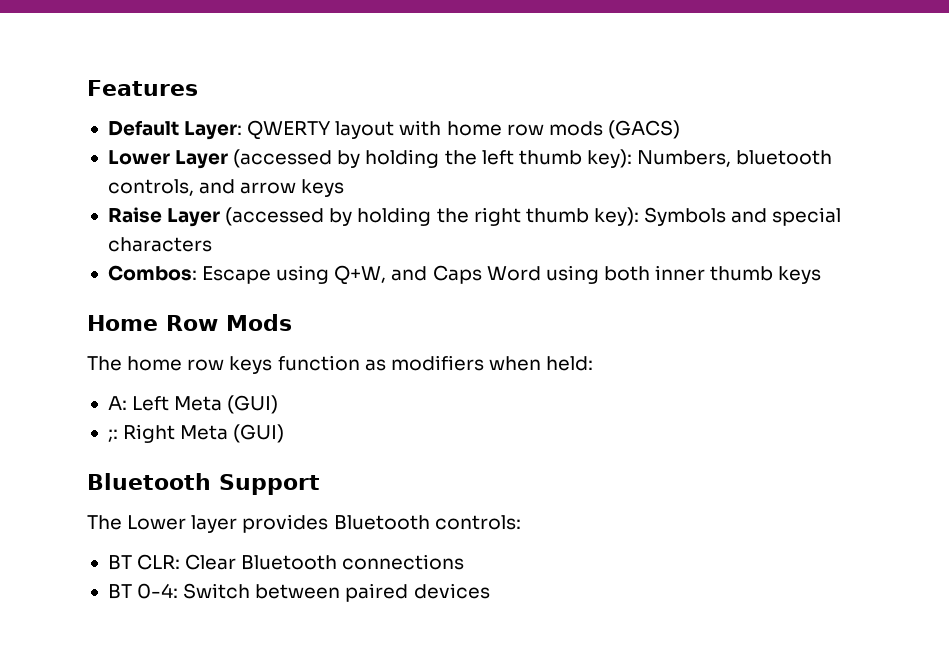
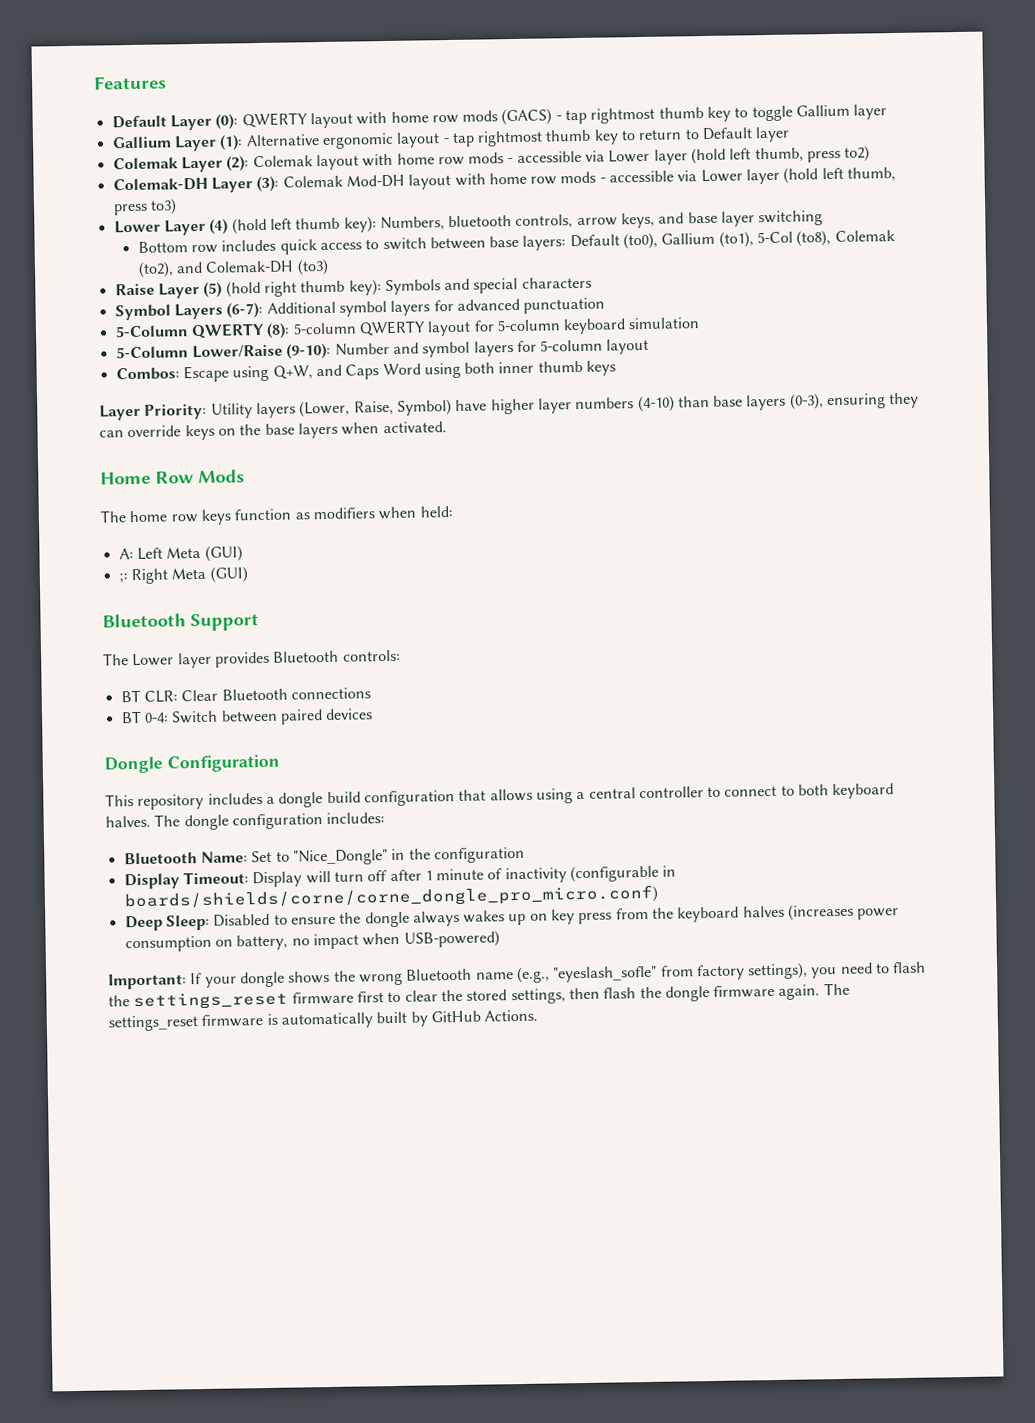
[184,121,243,140] Layer: -> [169,113,239,131] Layer (0):
[107,149,477,169] // Lower Layer (accessed by holding the -> [555,104,888,125] [111,126,791,152] [112,145,871,173] [112,166,897,193] [112,198,177,216] [113,217,267,236] - tap rightmost thumb key to toggle Gallium layer // Gallium Layer (1): Alternative ergonomic layout - tap rightmost thumb key to return to Default layer // Colemak Layer (2): Colemak layout with home row mods - accessible via Lower layer (hold left thumb, press to2) // Colemak-DH Layer (3): Colemak Mod-DH layout with home row mods - accessible via Lower layer (hold left thumb, press to3) // Lower Layer (4) (hold
[199,179,345,197] [107,207,469,227] and arrow keys // Raise Layer (accessed by holding the -> [576,210,824,229] [137,230,895,255] [137,258,329,278] [114,280,261,299] arrow keys, and base layer switching // Bottom row includes quick access to switch between base layers: Default (to0), Gallium (to1), 5-Col (to8), Colemak (to2), and Colemak-DH (to3) // Raise Layer (5) (hold
(212, 244) none -> [114,297,606,321] [114,317,701,340] [115,338,650,360] // Symbol Layers (6-7): Additional symbol layers for advanced punctuation // 5-Column QWERTY (8): 5-column QWERTY layout for 5-column keyboard simulation // 5-Column Lower/Raise (9-10): Number and symbol layers for 5-column layout
(822, 275) none -> [99,392,920,421] [99,421,447,441] // Layer Priority: Utility layers (Lower, Raise, Symbol) have higher layer numbers (4-10) than base layers (0-3), ensuring they can override keys on the base layers when activated.
(490, 591) none -> [104,753,280,774] [105,783,895,810] [105,812,386,831] [123,846,525,866] [123,864,677,890] [123,884,659,911] [124,903,900,932] [124,930,500,953] [108,961,927,990] [108,982,850,1011] [108,1009,539,1032] // Dongle Configuration // This repository includes a dongle build configuration that allows using a central controller to connect to both keyboard halves. The dongle configuration includes: // Bluetooth Name: Set to "Nice_Dongle" in the configuration // Display Timeout: Display will turn off after 1 minute of inactivity (configurable in boards/shields/corne/corne_dongle_pro_micro.conf) // Deep Sleep: Disabled to ensure the dongle always wakes up on key press from the keyboard halves (increases power consumption on battery, no impact when USB-powered) // Important: If your dongle shows the wrong Bluetooth name (e.g., "eyeslash_sofle" from factory settings), you need to flash the settings_reset firmware first to clear the stored settings, then flash the dongle firmware again. The settings_reset firmware is automatically built by GitHub Actions.

